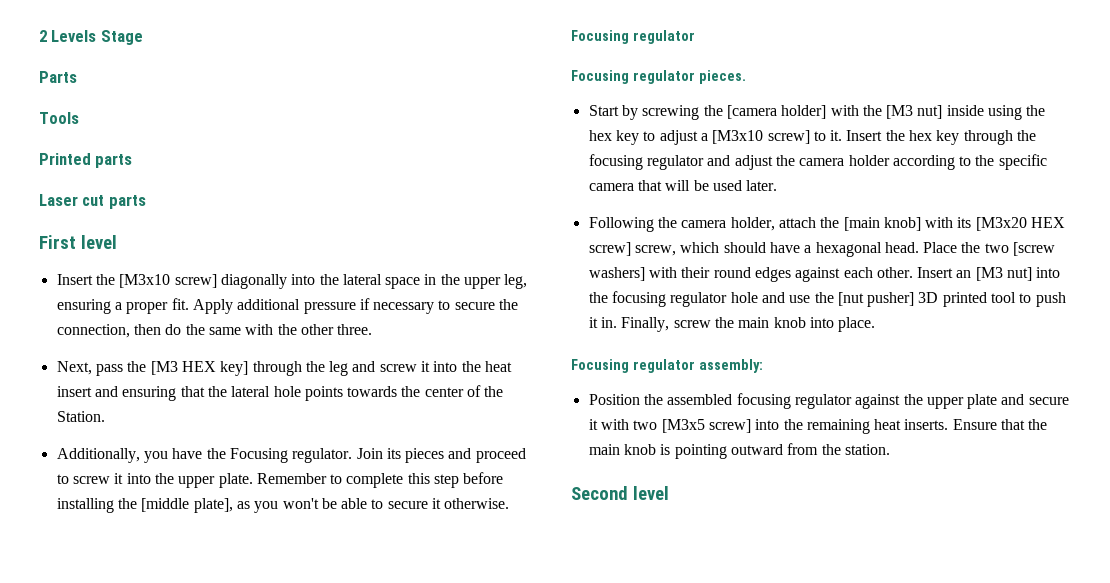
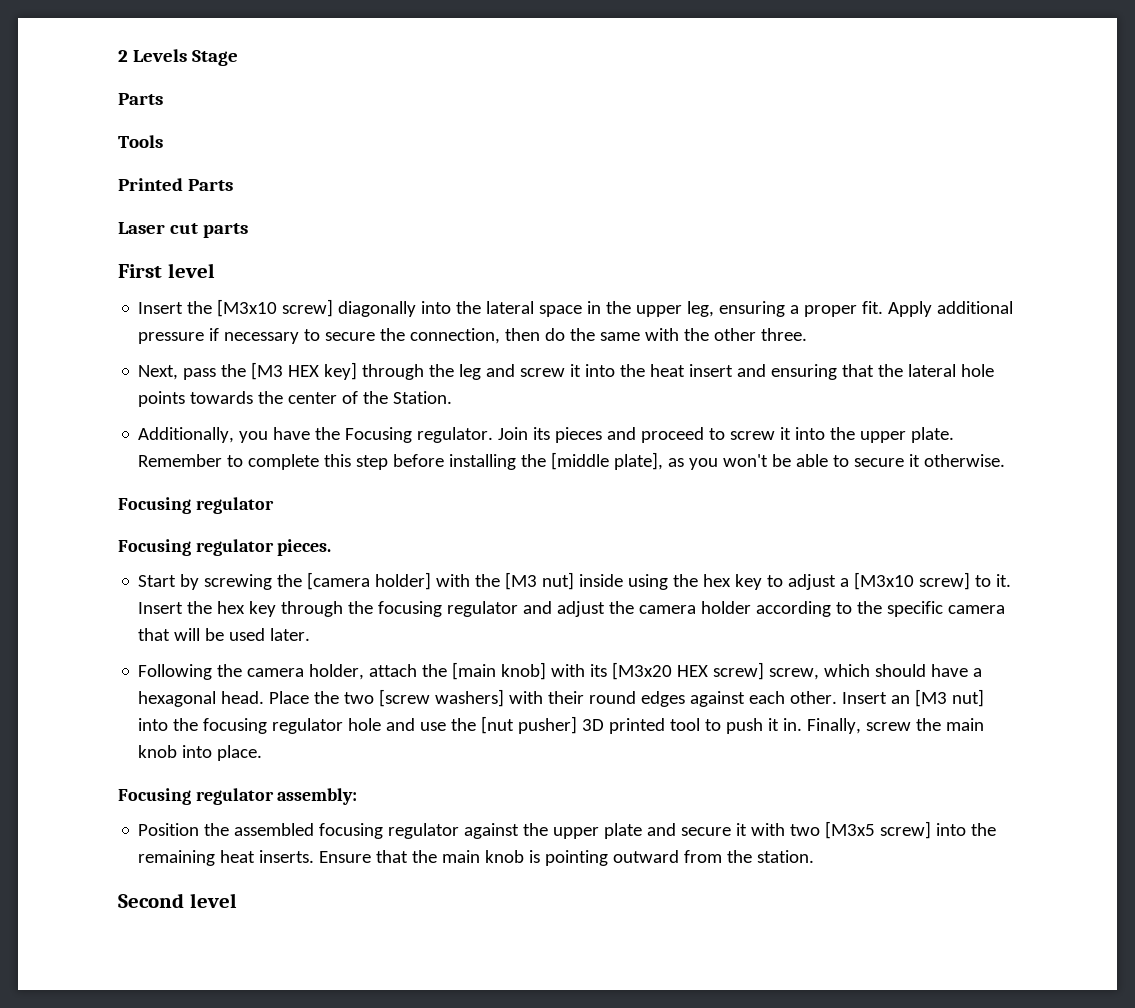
[95,154,133,168] parts -> [188,179,234,191] Parts

